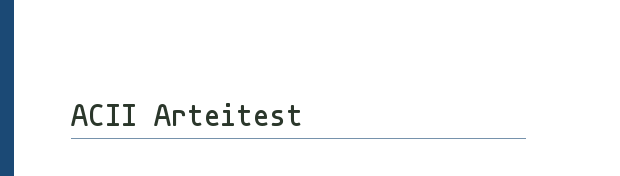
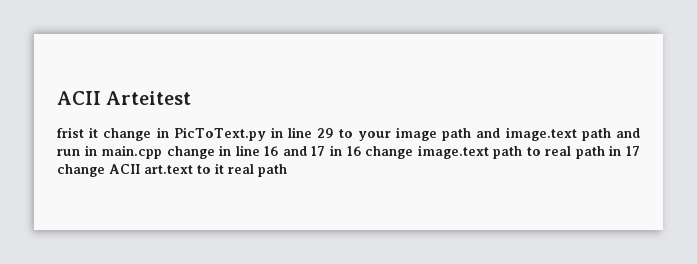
(303, 114) none -> [57,127,641,141] [57,145,640,159] [57,163,287,177] // frist it change in PicToText.py in line 29 to your image path and image.text path and run in main.cpp change in line 16 and 17 in 16 change image.text path to real path in 17 change ACII art.text to it real path

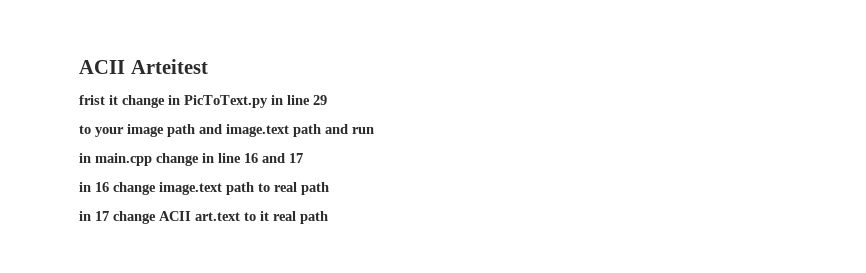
(334, 133) none -> (327, 100) //
(80, 152) none -> (374, 130) //
(326, 151) none -> (303, 158) //
(605, 152) none -> (329, 188) //

